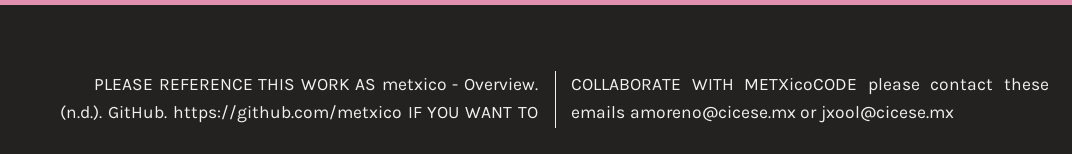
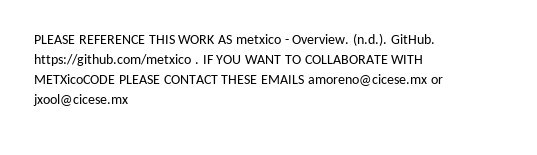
(402, 114) none -> [194,62,199,64] .
[867,78,1049,95] [571,105,625,119] please contact these emails -> [118,75,305,84] PLEASE CONTACT THESE EMAILS

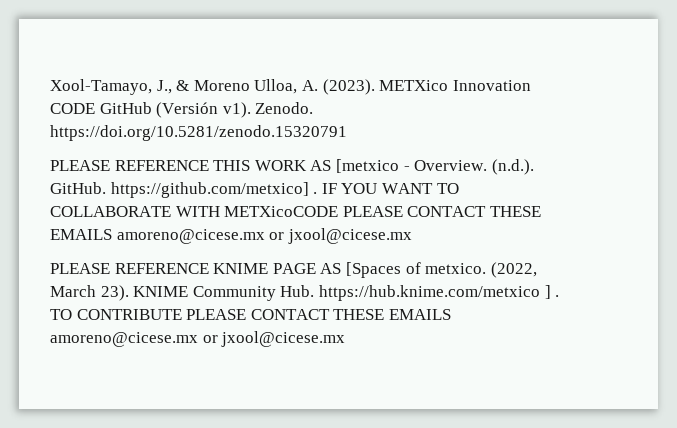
(34, 39) none -> [50,79,531,95] [50,102,314,118] [50,125,347,141] Xool-Tamayo, J., & Moreno Ulloa, A. (2023). METXico Innovation CODE GitHub (Versión v1). Zenodo. https://doi.org/10.5281/zenodo.15320791 //
[235,34,281,44] metxico -> [335,159,399,173] [metxico
[34,54,191,66] https://github.com/metxico -> [110,182,309,198] https://github.com/metxico]
(128, 100) none -> [50,262,537,278] [50,285,560,301] [50,309,451,320] [50,331,346,347] // PLEASE REFERENCE KNIME PAGE AS [Spaces of metxico. (2022, March 23). KNIME Community Hub. https://hub.knime.com/metxico ] . TO CONTRIBUTE PLEASE CONTACT THESE EMAILS amoreno@cicese.mx or jxool@cicese.mx

